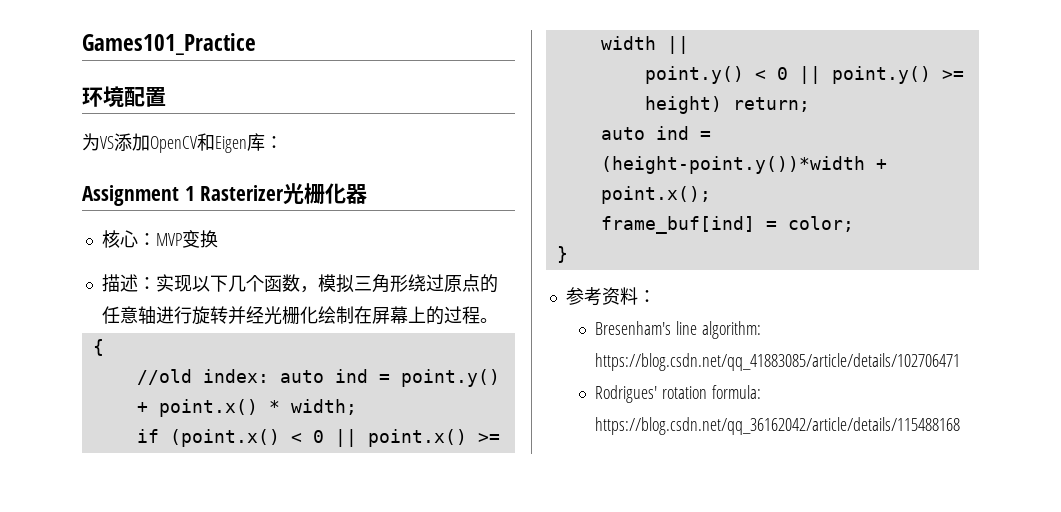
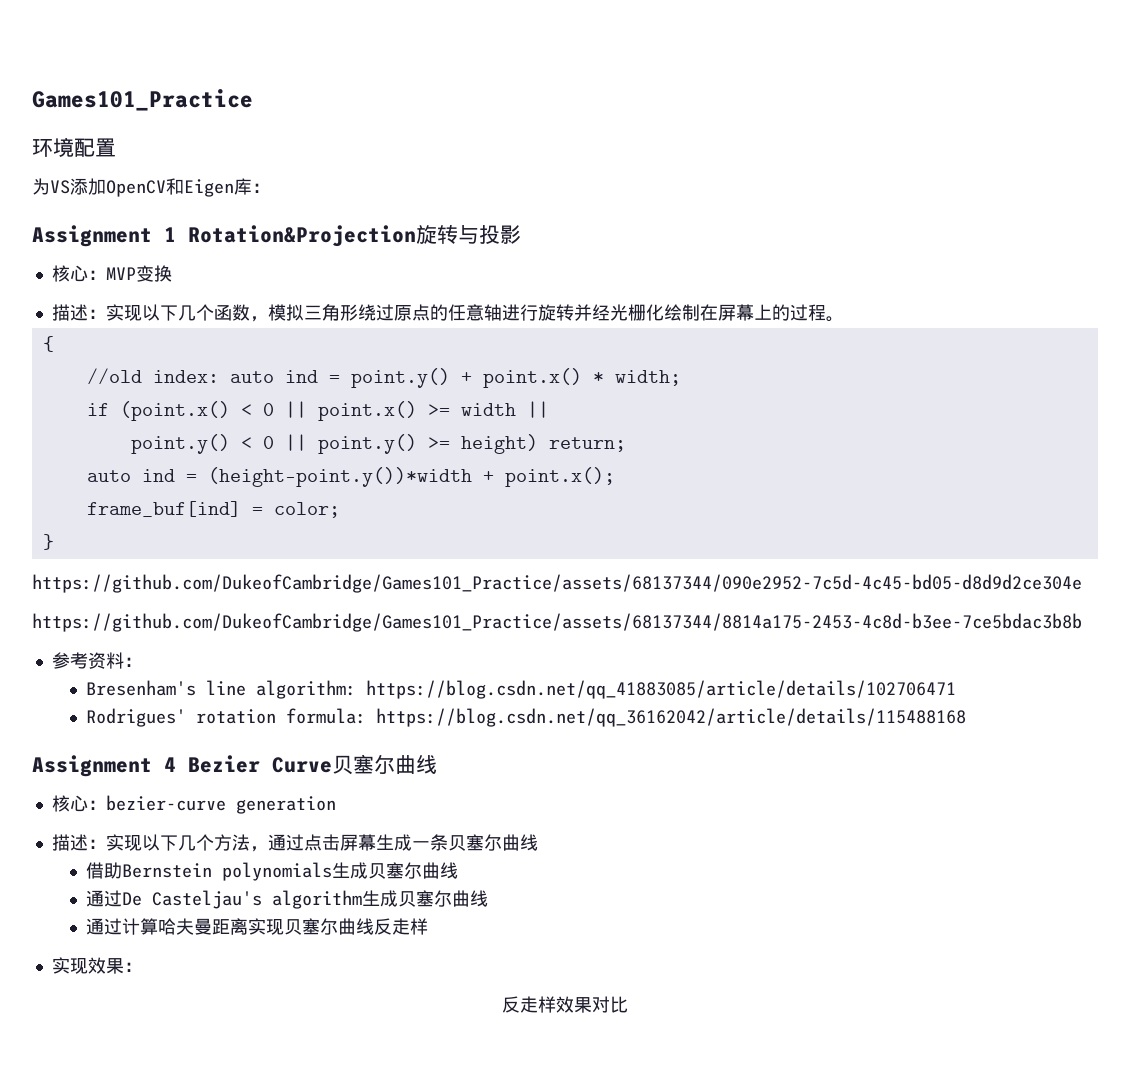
[200,183,368,205] Rasterizer光栅化器 -> [188,224,521,247] Rotation&Projection旋转与投影
(568, 254) none -> [32,574,1082,593] [32,613,1082,632] // https://github.com/DukeofCambridge/Games101_Practice/assets/68137344/090e2952-7c5d-4c45-bd05-d8d9d2ce304e // https://github.com/DukeofCambridge/Games101_Practice/assets/68137344/8814a175-2453-4c8d-b3ee-7ce5bdac3b8b
(961, 426) none -> [32,754,437,777] [51,795,336,814] [51,834,538,852] [86,862,459,881] [86,890,489,909] [86,918,429,935] [51,957,142,974] [502,996,628,1013] // Assignment 4 Bezier Curve贝塞尔曲线 // 核心：bezier-curve generation // 描述：实现以下几个方法，通过点击屏幕生成一条贝塞尔曲线 // 借助Bernstein polynomials生成贝塞尔曲线 // 通过De Casteljau's algorithm生成贝塞尔曲线 // 通过计算哈夫曼距离实现贝塞尔曲线反走样 // 实现效果： // 反走样效果对比

